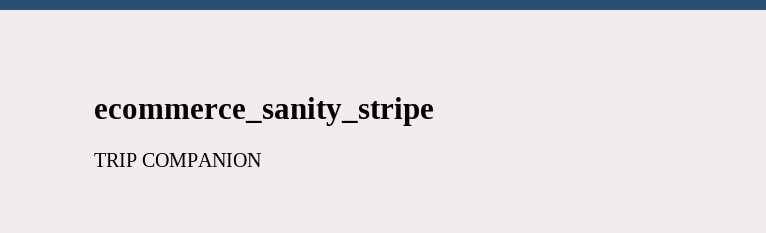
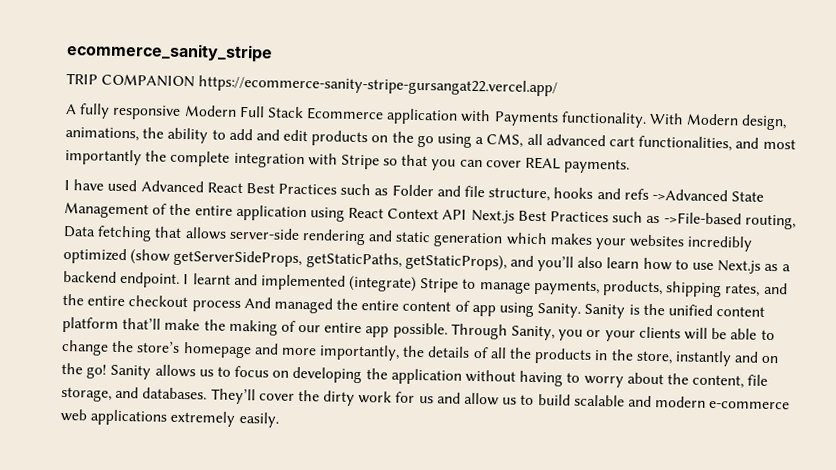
(262, 160) none -> [198,75,559,97] [65,103,788,131] [65,127,796,152] [65,149,631,174] [64,179,765,202] [64,202,796,230] [63,225,754,252] [63,248,791,274] [63,271,788,298] [62,293,766,319] [62,316,775,342] [61,339,780,367] [61,362,769,389] [61,386,791,410] [60,408,279,428] https://ecommerce-sanity-stripe-gursangat22.vercel.app/ // A fully responsive Modern Full Stack Ecommerce application with Payments functionality. With Modern design, animations, the ability to add and edit products on the go using a CMS, all advanced cart functionalities, and most importantly the complete integration with Stripe so that you can cover REAL payments. // I have used Advanced React Best Practices such as Folder and file structure, hooks and refs ->Advanced State Management of the entire application using React Context API Next.js Best Practices such as ->File-based routing, Data fetching that allows server-side rendering and static generation which makes your websites incredibly optimized (show getServerSideProps, getStaticPaths, getStaticProps), and you’ll also learn how to use Next.js as a backend endpoint. I learnt and implemented (integrate) Stripe to manage payments, products, shipping rates, and the entire checkout process And managed the entire content of app using Sanity. Sanity is the unified content platform that’ll make the making of our entire app possible. Through Sanity, you or your clients will be able to change the store’s homepage and more importantly, the details of all the products in the store, instantly and on the go! Sanity allows us to focus on developing the application without having to worry about the content, file storage, and databases. They’ll cover the dirty work for us and allow us to build scalable and modern e-commerce web applications extremely easily.

